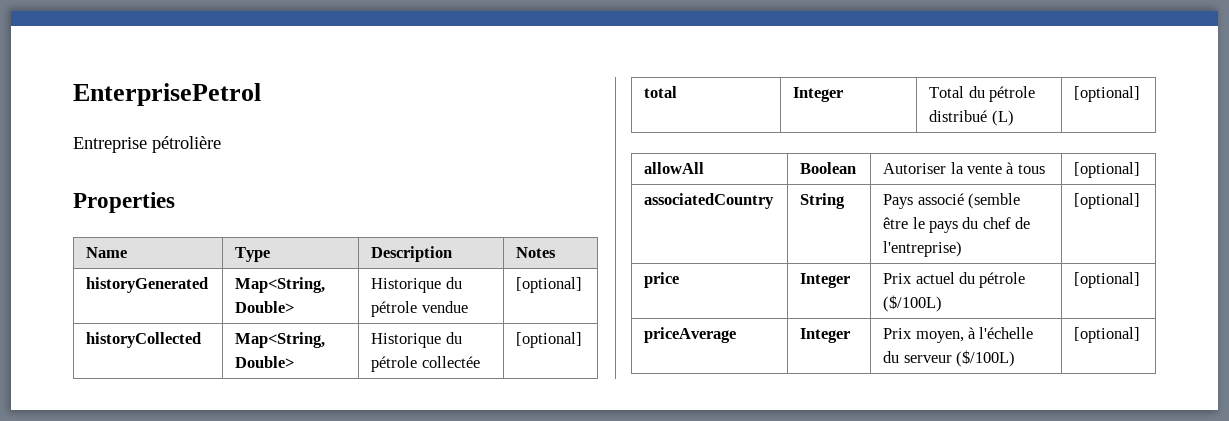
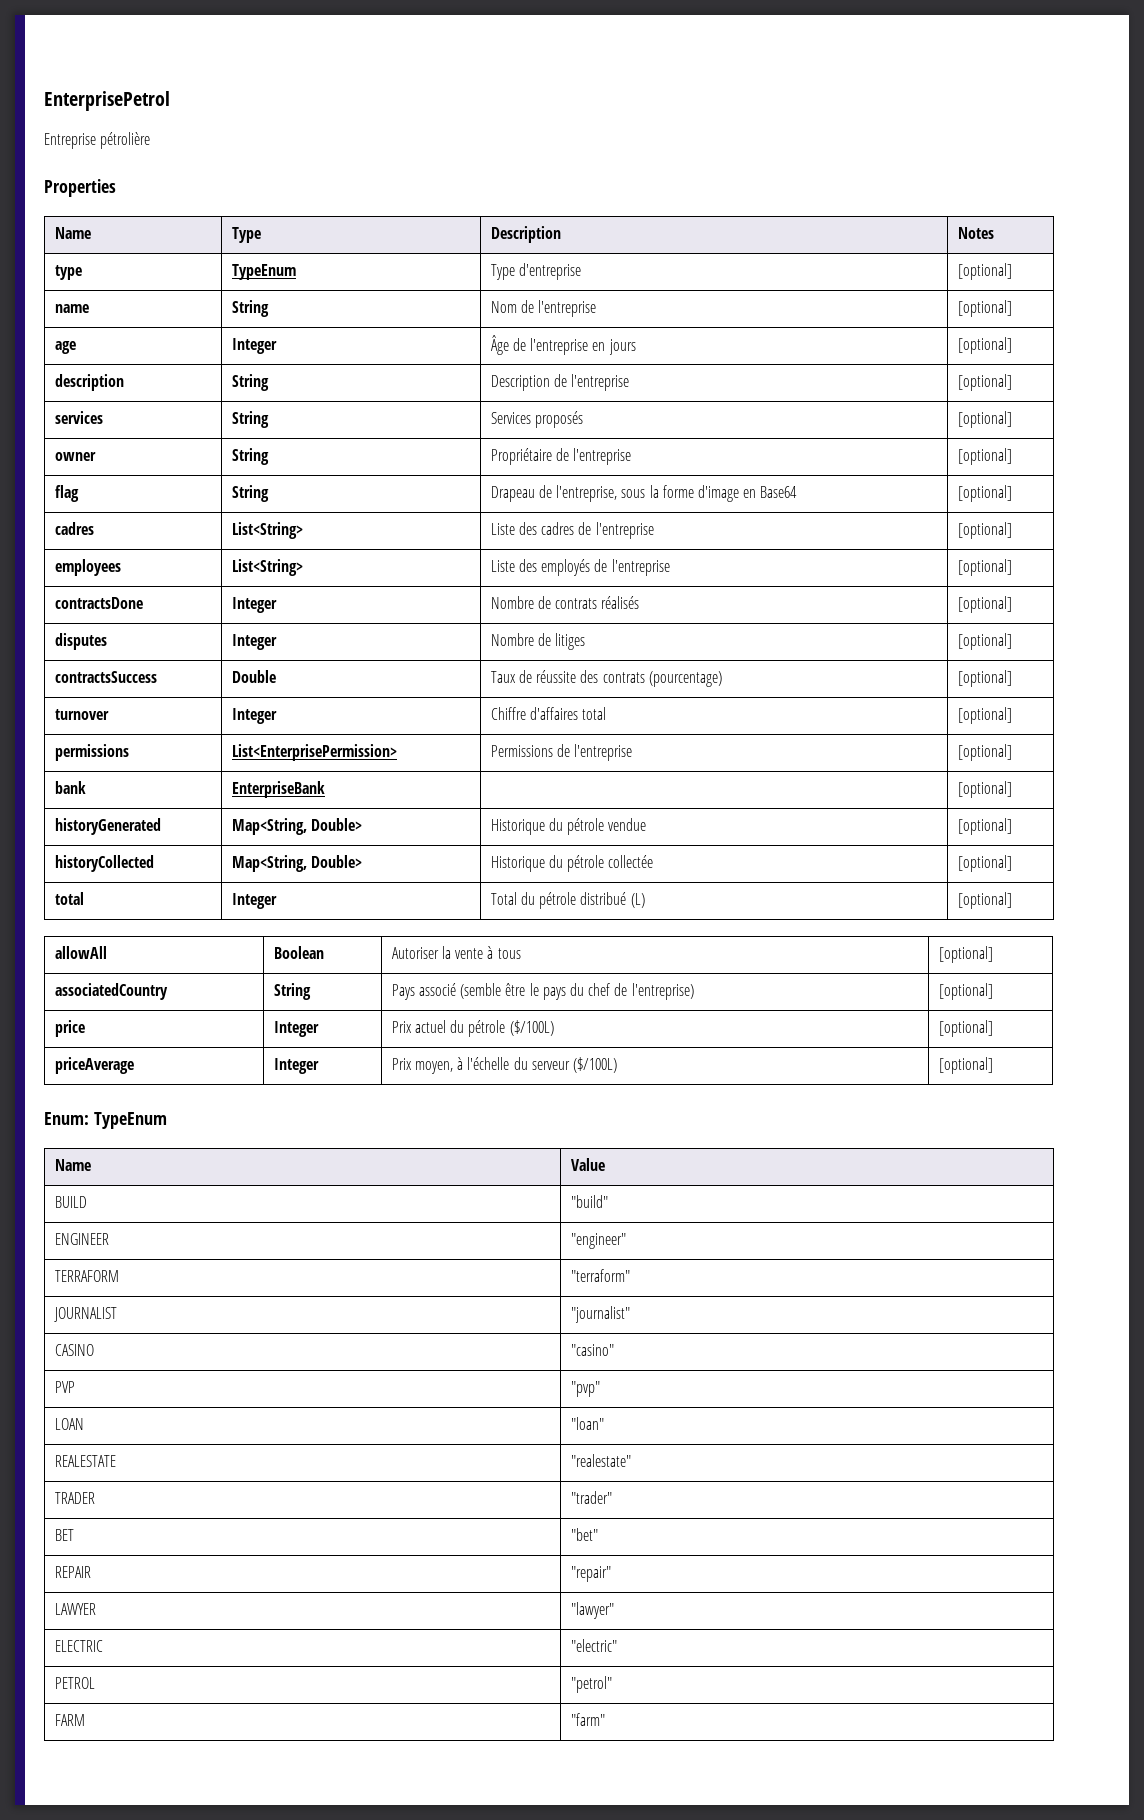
(557, 252) none -> [54,265,82,280] [231,264,296,280] [490,263,582,280] [957,263,1012,280] [54,304,89,313] [231,300,269,317] [490,300,597,317] [957,300,1012,317] [54,341,76,354] [231,338,277,354] [490,335,636,355] [957,337,1012,354] [54,374,124,391] [231,374,269,391] [490,374,630,391] [957,374,1012,391] [54,411,103,424] [231,411,269,428] [490,411,584,428] [957,411,1012,428] [54,452,96,461] [231,448,269,465] [490,448,632,465] [957,448,1012,465] [54,485,79,502] [231,485,269,502] [490,485,798,502] [957,485,1012,502] [54,522,94,535] [231,522,303,539] [490,522,654,539] [957,522,1012,539] [54,559,121,576] [231,559,303,576] [490,559,670,576] [957,559,1012,576] [54,597,143,609] [231,597,277,613] [490,596,640,609] [957,596,1012,613] [54,633,107,650] [231,634,277,650] [490,633,586,650] [957,633,1012,650] [54,671,157,683] [231,670,276,683] [490,670,722,687] [957,670,1012,687] [54,709,109,720] [231,708,277,724] [490,707,607,720] [957,707,1012,724] [54,744,129,761] [231,744,397,761] [490,744,633,761] [957,744,1012,761] [54,781,86,794] [231,781,325,798] [957,781,1012,798] // type | TypeEnum | Type d'entreprise | [optional] // name | String | Nom de l'entreprise | [optional] // age | Integer | Âge de l'entreprise en jours | [optional] // description | String | Description de l'entreprise | [optional] // services | String | Services proposés | [optional] // owner | String | Propriétaire de l'entreprise | [optional] // flag | String | Drapeau de l'entreprise, sous la forme d'image en Base64 | [optional] // cadres | List<String> | Liste des cadres de l'entreprise | [optional] // employees | List<String> | Liste des employés de l'entreprise | [optional] // contractsDone | Integer | Nombre de contrats réalisés | [optional] // disputes | Integer | Nombre de litiges | [optional] // contractsSuccess | Double | Taux de réussite des contrats (pourcentage) | [optional] // turnover | Integer | Chiffre d'affaires total | [optional] // permissions | List<EnterprisePermission> | Permissions de l'entreprise | [optional] // bank | EnterpriseBank | | [optional]
(1141, 335) none -> [44,1112,167,1129] [54,1159,91,1171] [570,1158,605,1171] [54,1196,87,1208] [570,1195,608,1208] [54,1233,109,1245] [570,1233,626,1249] [54,1270,119,1282] [570,1269,630,1282] [53,1307,117,1322] [570,1306,630,1323] [54,1344,94,1356] [570,1344,614,1356] [54,1381,75,1393] [570,1381,600,1397] [54,1418,84,1430] [570,1417,604,1430] [54,1455,116,1467] [570,1454,631,1467] [54,1492,95,1504] [570,1491,612,1504] [54,1529,74,1541] [570,1528,598,1541] [54,1566,91,1578] [570,1566,611,1582] [54,1603,96,1615] [570,1602,614,1619] [54,1640,103,1652] [570,1639,617,1652] [54,1677,95,1689] [570,1676,612,1693] [54,1714,85,1726] [570,1713,605,1726] // Enum: TypeEnum // Name | Value // BUILD | "build" // ENGINEER | "engineer" // TERRAFORM | "terraform" // JOURNALIST | "journalist" // CASINO | "casino" // PVP | "pvp" // LOAN | "loan" // REALESTATE | "realestate" // TRADER | "trader" // BET | "bet" // REPAIR | "repair" // LAWYER | "lawyer" // ELECTRIC | "electric" // PETROL | "petrol" // FARM | "farm"

